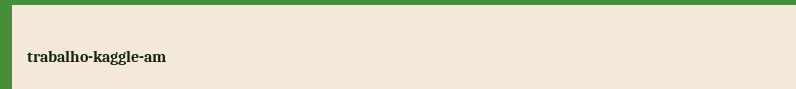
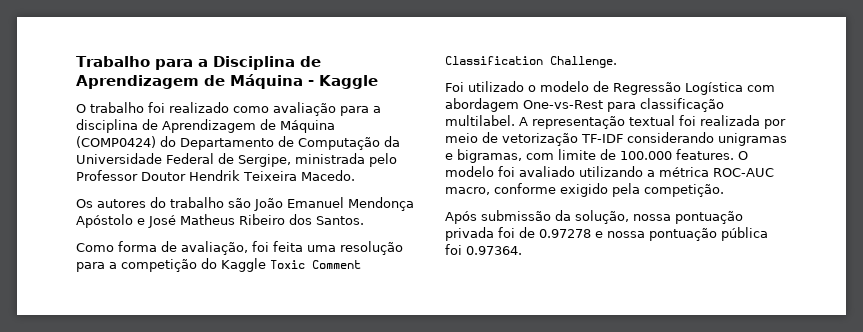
[27,50,166,65] trabalho-kaggle-am -> [76,56,321,70] [76,74,378,89] [76,102,381,116] [76,119,335,133] [76,136,400,150] [76,153,397,167] [76,170,355,181] [76,197,414,211] [76,214,364,228] [76,241,403,255] [76,258,361,272] [445,56,617,68] [445,81,775,95] [445,98,724,112] [445,115,786,129] [445,132,787,146] [445,149,748,163] [445,166,774,177] [445,183,724,197] [445,210,743,224] [445,227,768,241] [445,244,522,255] Trabalho para a Disciplina de Aprendizagem de Máquina - Kaggle // O trabalho foi realizado como avaliação para a disciplina de Aprendizagem de Máquina (COMP0424) do Departamento de Computação da Universidade Federal de Sergipe, ministrada pelo Professor Doutor Hendrik Teixeira Macedo. // Os autores do trabalho são João Emanuel Mendonça Apóstolo e José Matheus Ribeiro dos Santos. // Como forma de avaliação, foi feita uma resolução para a competição do Kaggle Toxic Comment Classification Challenge. // Foi utilizado o modelo de Regressão Logística com abordagem One-vs-Rest para classificação multilabel. A representação textual foi realizada por meio de vetorização TF-IDF considerando unigramas e bigramas, com limite de 100.000 features. O modelo foi avaliado utilizando a métrica ROC-AUC macro, conforme exigido pela competição. // Após submissão da solução, nossa pontuação privada foi de 0.97278 e nossa pontuação pública foi 0.97364.

